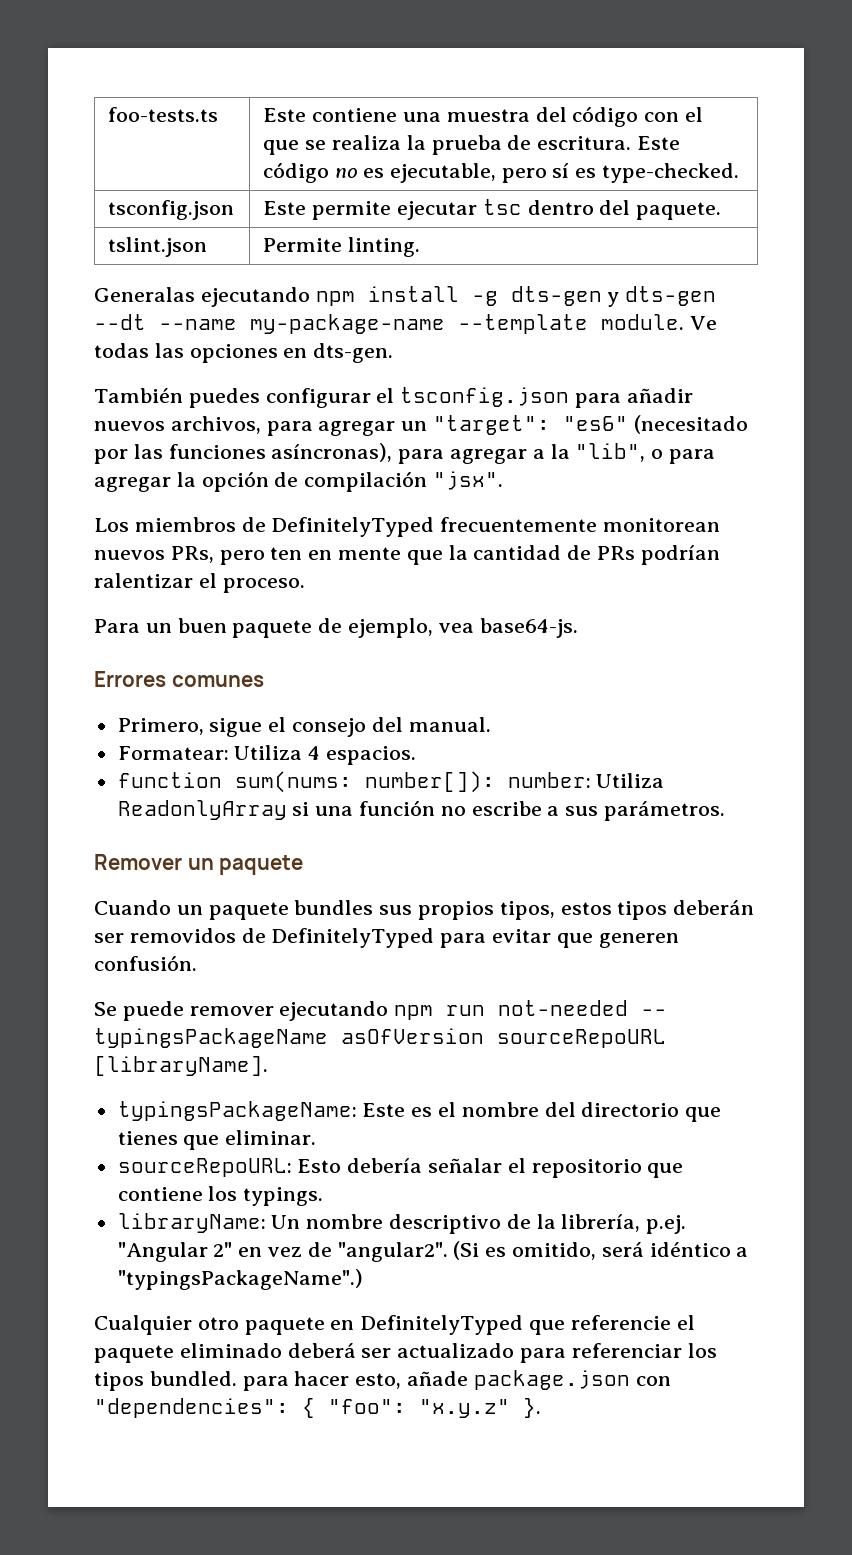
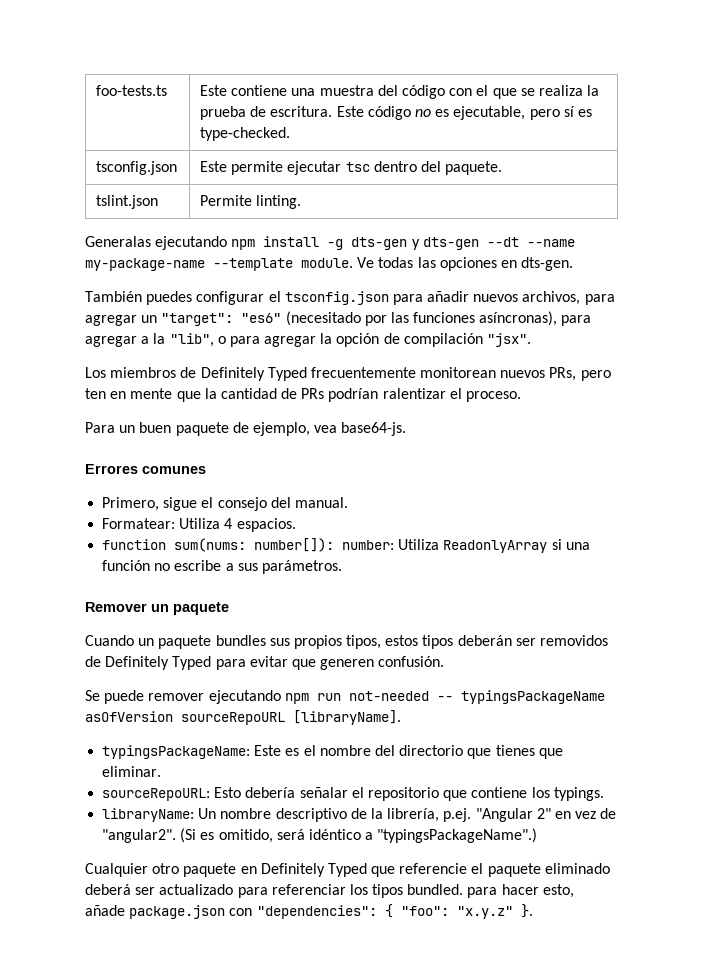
[271,517,435,537] DefinitelyTyped -> [200,367,307,381] Definitely Typed
[271,928,435,948] DefinitelyTyped -> [105,656,212,670] Definitely Typed
[360,1315,524,1335] DefinitelyTyped -> [260,863,367,877] Definitely Typed

